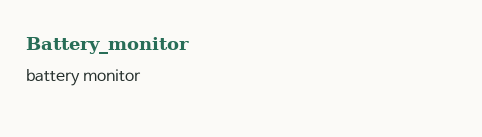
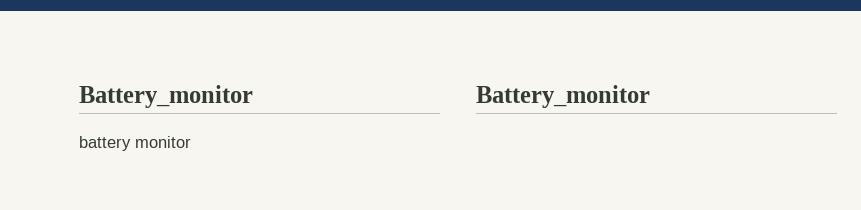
(142, 75) none -> [476,85,650,108] // Battery_monitor

